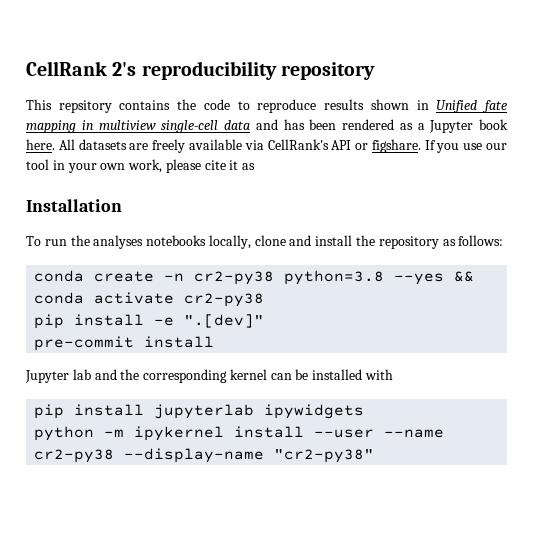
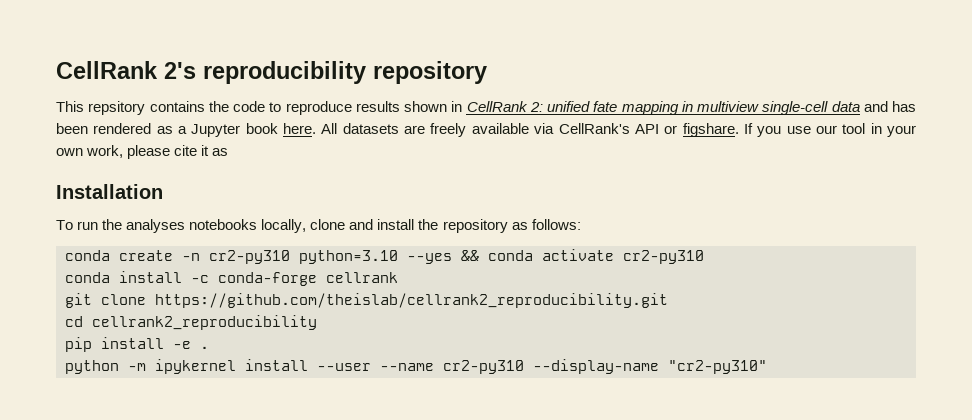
[436,100,478,113] Unified -> [466,101,590,112] CellRank 2: unified
[194,270,385,285] cr2-py38 python=3.8 -> [209,250,398,264] cr2-py310 python=3.10
[184,293,265,307] [34,314,265,329] [34,336,215,351] [25,369,394,383] [34,404,365,419] cr2-py38 // pip install -e ".[dev]" // pre-commit install // Jupyter lab and the corresponding kernel can be installed with // pip install jupyterlab ipywidgets -> [623,250,704,264] [65,271,398,286] [65,293,668,308] [65,315,317,330] [65,337,209,352] cr2-py310 // conda install -c conda-forge cellrank // git clone https://github.com/theislab/cellrank2_reproducibility.git // cd cellrank2_reproducibility // pip install -e .
[34,448,375,463] cr2-py38 --display-name "cr2-py38" -> [443,359,767,374] cr2-py310 --display-name "cr2-py310"

